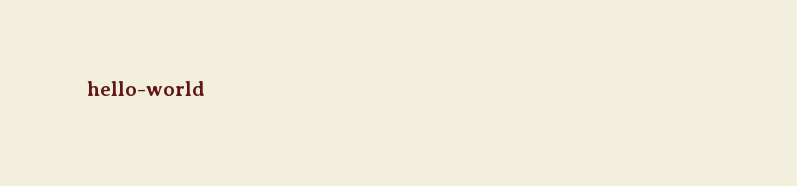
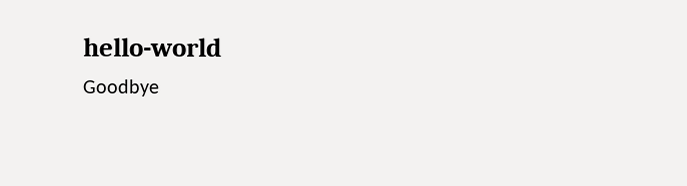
(205, 88) none -> [82,79,160,97] // Goodbye

